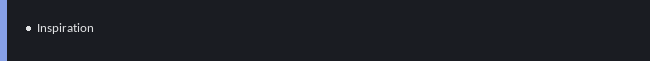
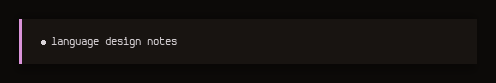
[36,23,94,34] Inspiration -> [50,37,177,48] language design notes

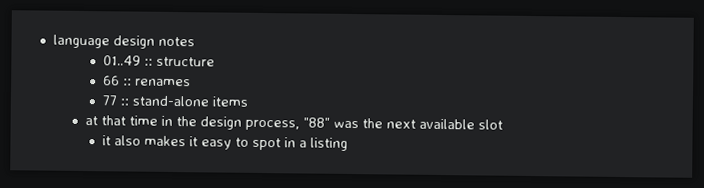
(177, 41) none -> [102,55,215,67] [102,75,191,87] [101,95,248,107] [85,115,504,131] [101,135,348,151] // 01..49 :: structure // 66 :: renames // 77 :: stand-alone items // at that time in the design process, "88" was the next available slot // it also makes it easy to spot in a listing

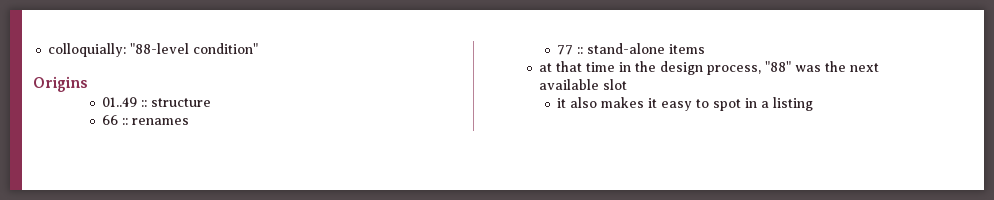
[52,34,195,49] language design notes -> [48,43,259,57] [33,76,88,92] colloquially: "88-level condition" // Origins

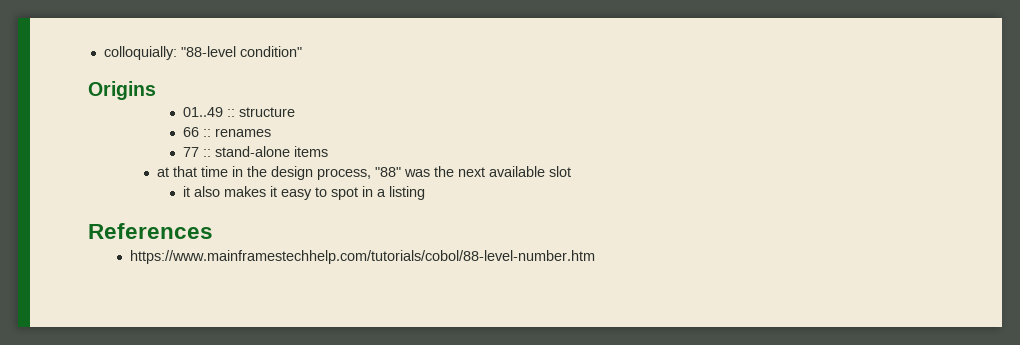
(814, 104) none -> [88,223,213,239] [130,250,596,264] // References // https://www.mainframestechhelp.com/tutorials/cobol/88-level-number.htm

